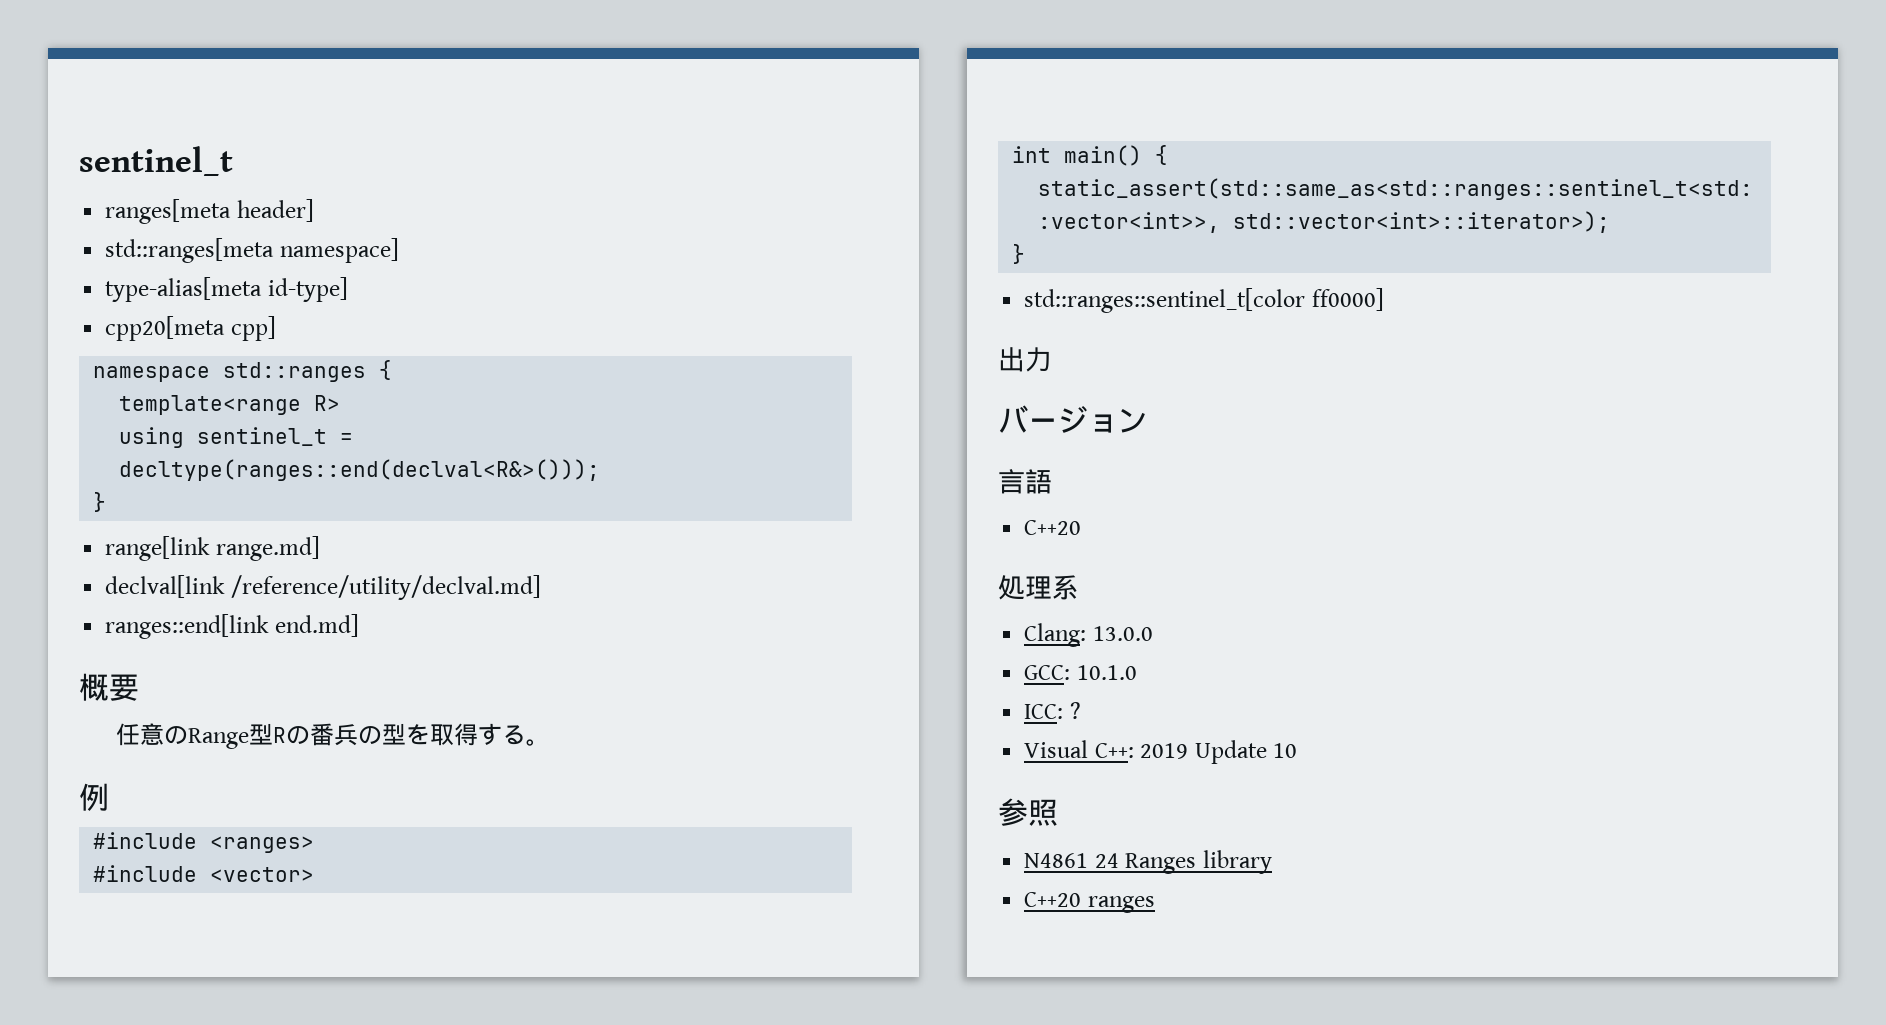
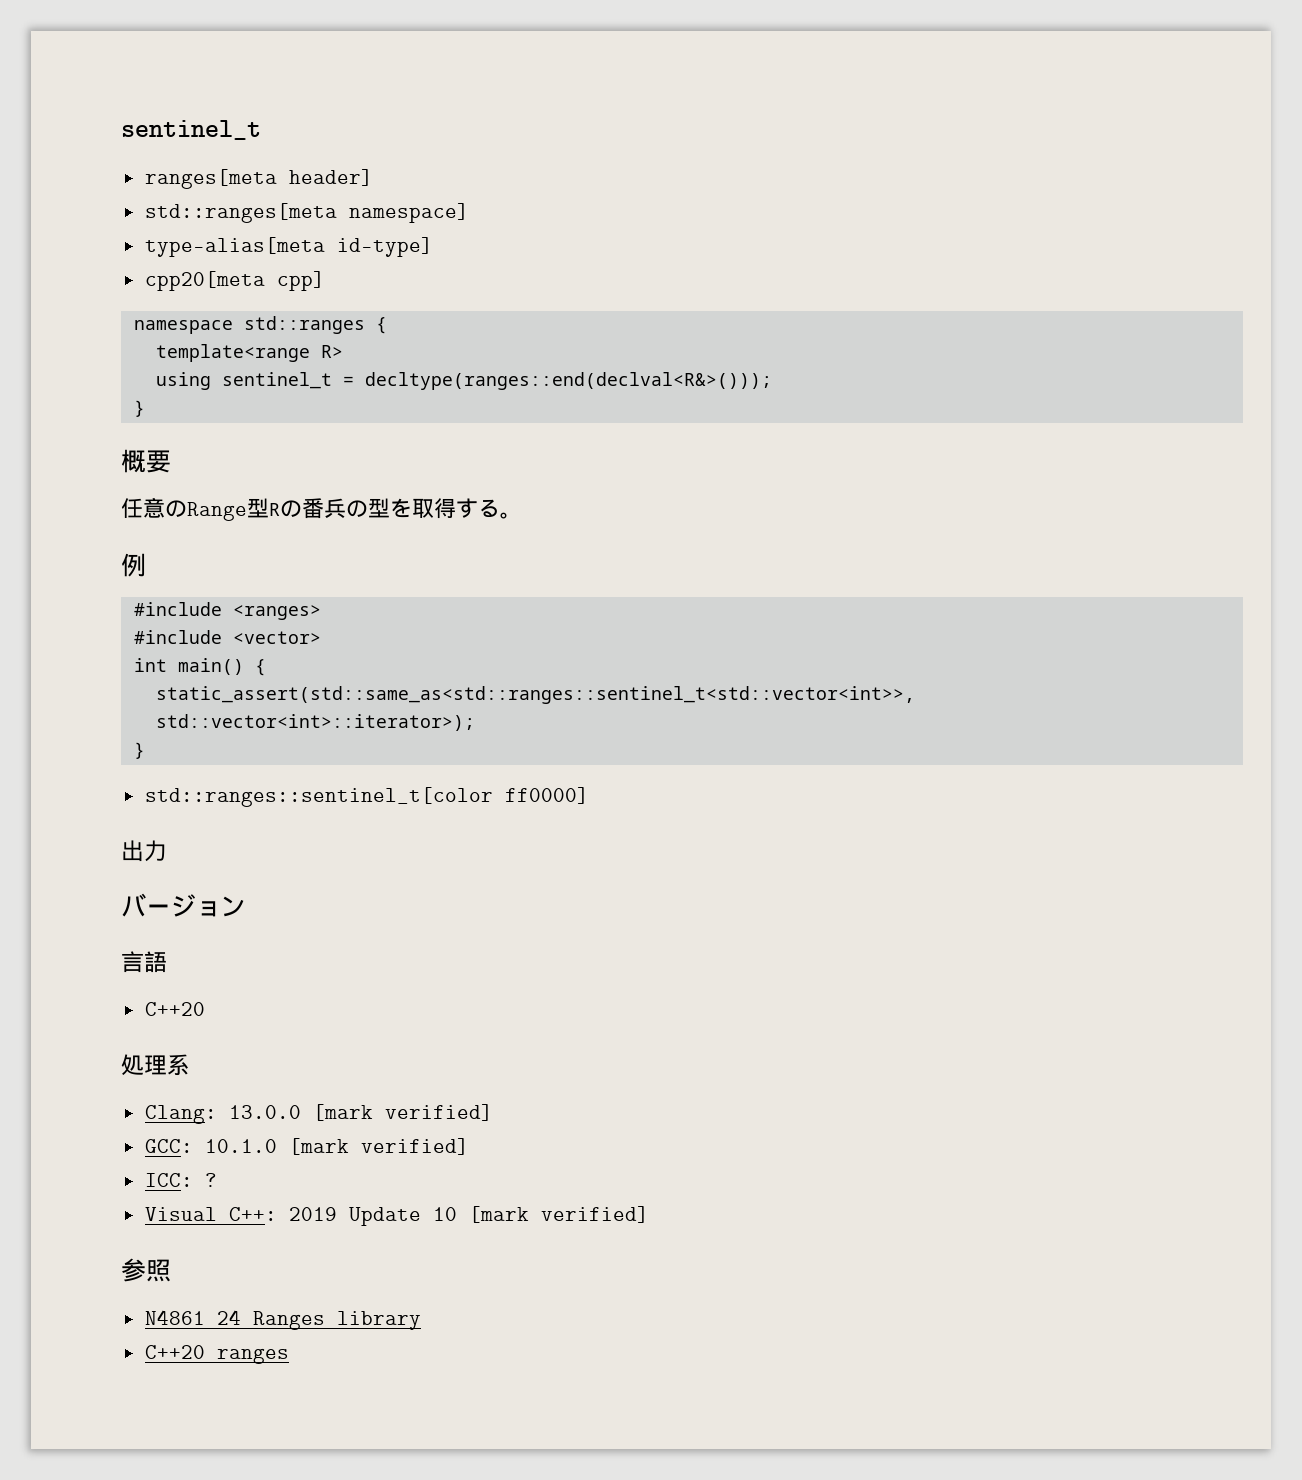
[105,536,320,561] [105,575,541,600] [105,614,359,639] // range[link range.md] // declval[link /reference/utility/declval.md] // ranges::end[link end.md] -> (145, 408) none
(1153, 633) none -> [312,1104,493,1121] [mark verified]
(1137, 672) none -> [288,1138,469,1155] [mark verified]
(1298, 750) none -> [468,1206,649,1223] [mark verified]

